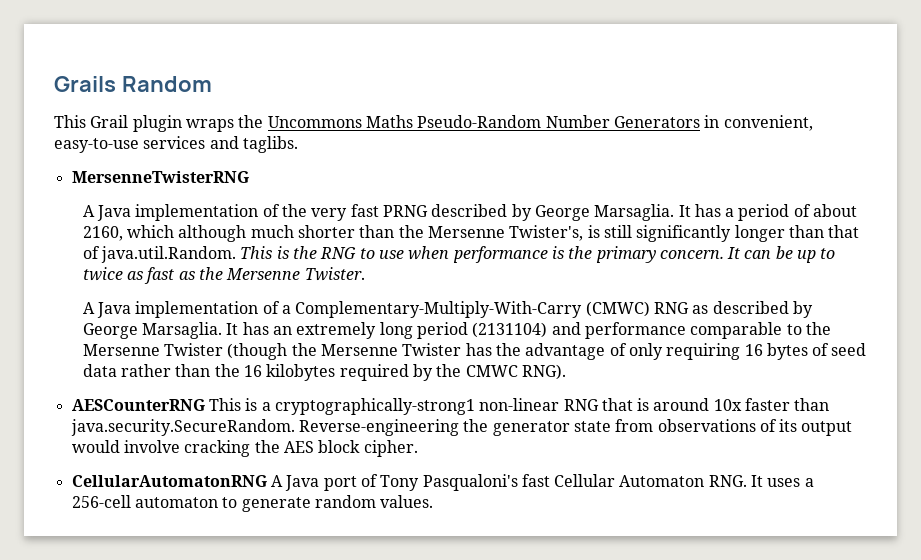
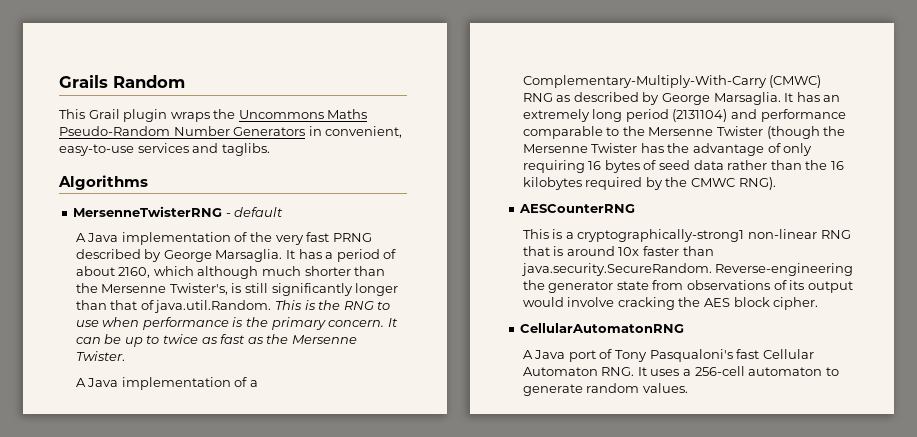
(298, 144) none -> [58,175,148,190] // Algorithms
(249, 177) none -> [225,207,284,217] - default
(205, 405) none -> (636, 208) //
(267, 481) none -> (685, 328) //

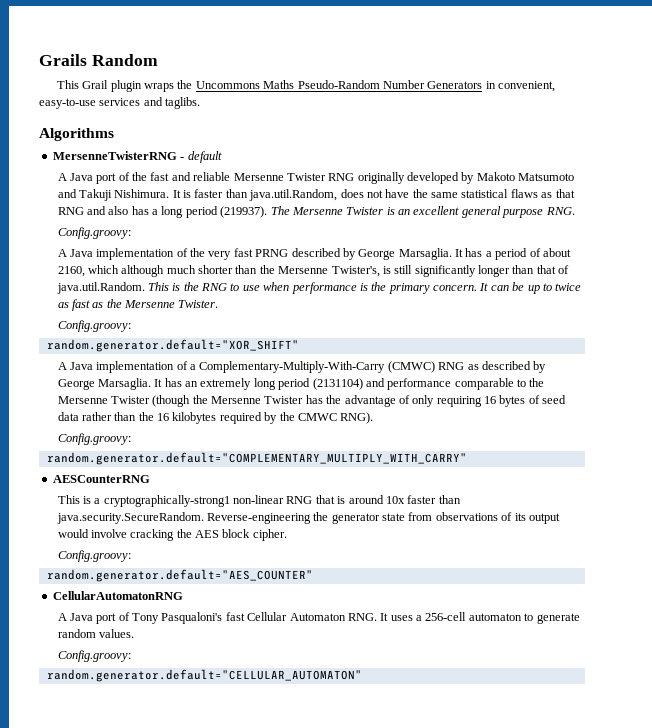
(284, 212) none -> [57,172,575,184] [57,189,575,201] [57,206,575,218] [57,227,131,239] // A Java port of the fast and reliable Mersenne Twister RNG originally developed by Makoto Matsumoto and Takuji Nishimura. It is faster than java.util.Random, does not have the same statistical flaws as that RNG and also has a long period (219937). The Mersenne Twister is an excellent general purpose RNG. // Config.groovy:
(125, 356) none -> [57,320,131,332] [46,339,299,352] // Config.groovy: // random.generator.default="XOR_SHIFT"
(776, 183) none -> [57,433,131,445] [46,452,467,465] // Config.groovy: // random.generator.default="COMPLEMENTARY_MULTIPLY_WITH_CARRY"
(819, 303) none -> [57,550,131,562] [46,569,313,582] // Config.groovy: // random.generator.default="AES_COUNTER"
(688, 388) none -> [57,650,131,662] [46,669,362,682] // Config.groovy: // random.generator.default="CELLULAR_AUTOMATON"

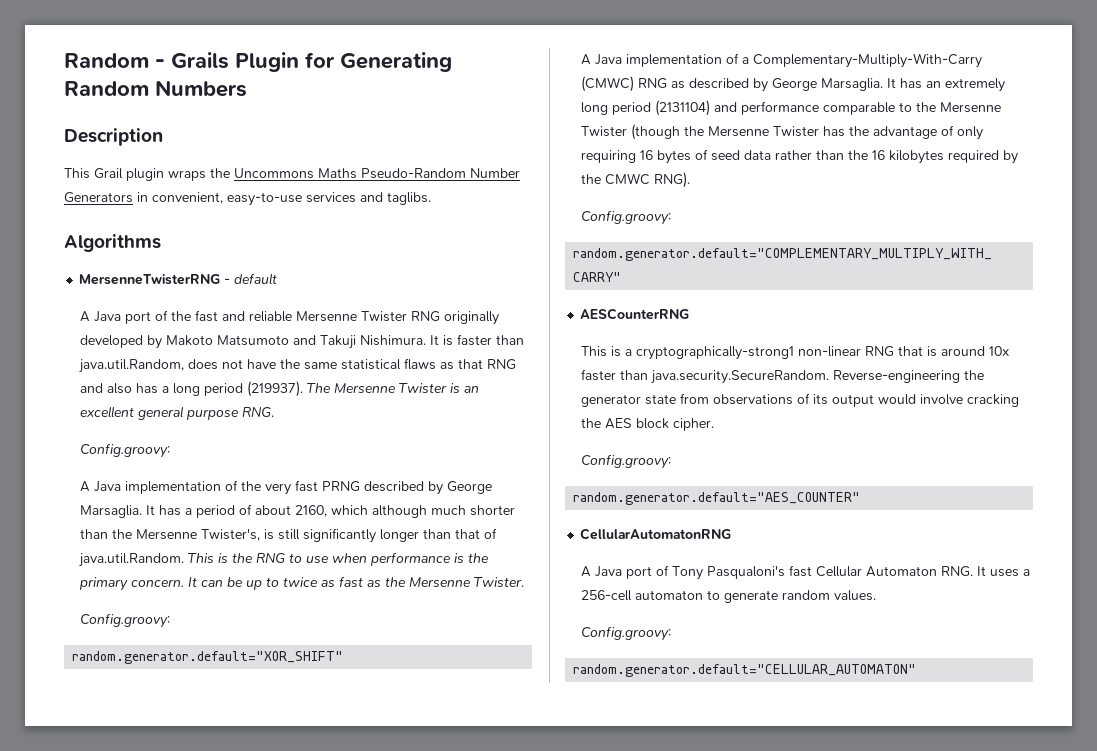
[39,54,158,66] Grails Random -> [64,52,452,72] [64,80,247,97] [64,128,163,146] Random - Grails Plugin for Generating Random Numbers // Description

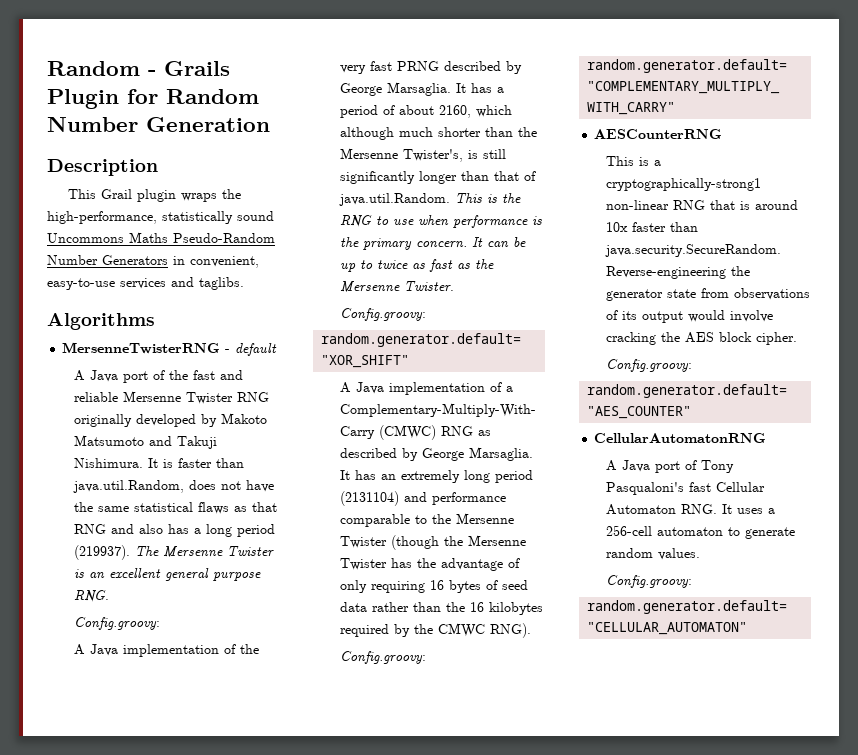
[340,52,452,72] [64,80,247,97] Generating Random Numbers -> [166,89,259,104] [47,117,270,132] Random Number Generation
(230, 173) none -> [47,211,274,224] high-performance, statistically sound

